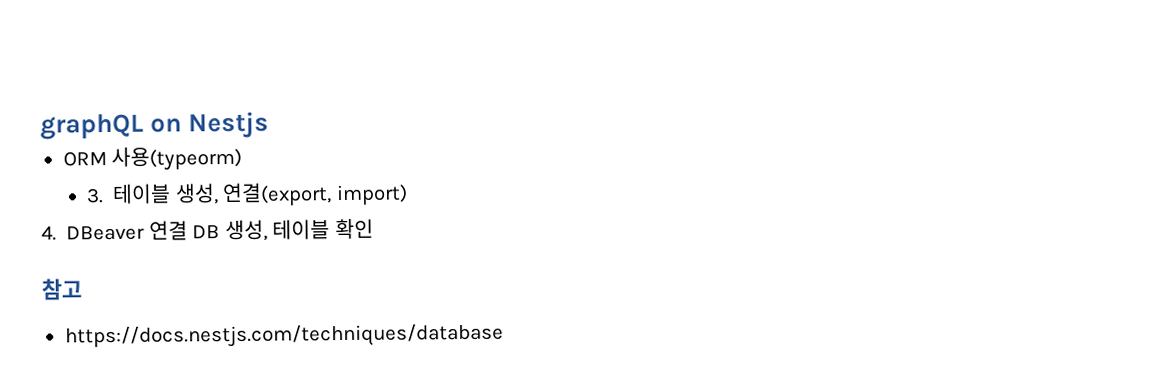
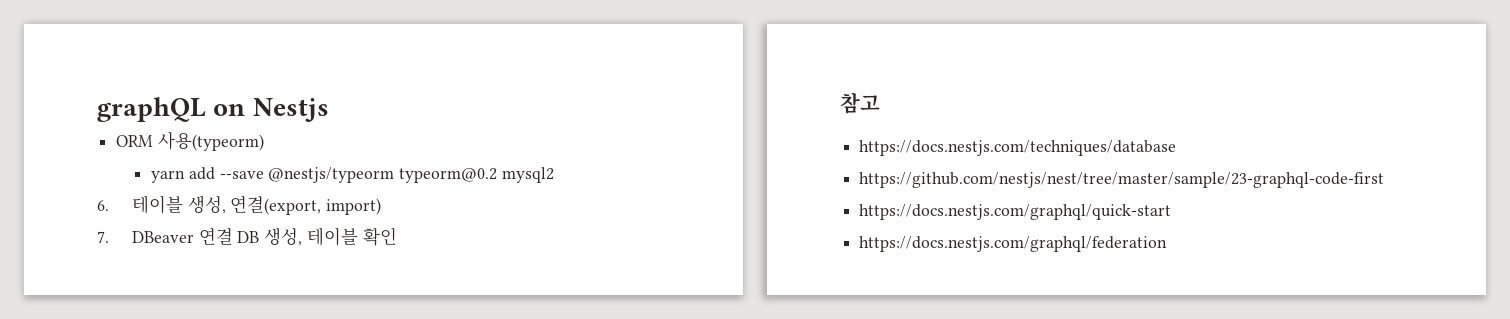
[86,188,105,204] 3. -> [151,167,554,183] [97,200,109,211] yarn add --save @nestjs/typeorm typeorm@0.2 mysql2 // 6.
[41,225,57,241] 4. -> [97,231,109,243] 7.
(504, 336) none -> [859,172,1385,188] [859,204,1172,220] [859,236,1168,252] // https://github.com/nestjs/nest/tree/master/sample/23-graphql-code-first // https://docs.nestjs.com/graphql/quick-start // https://docs.nestjs.com/graphql/federation

